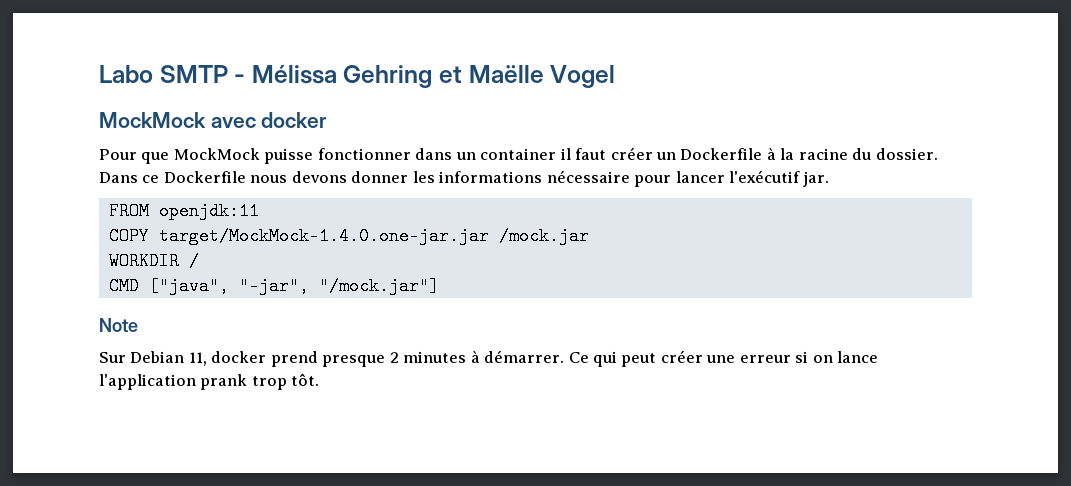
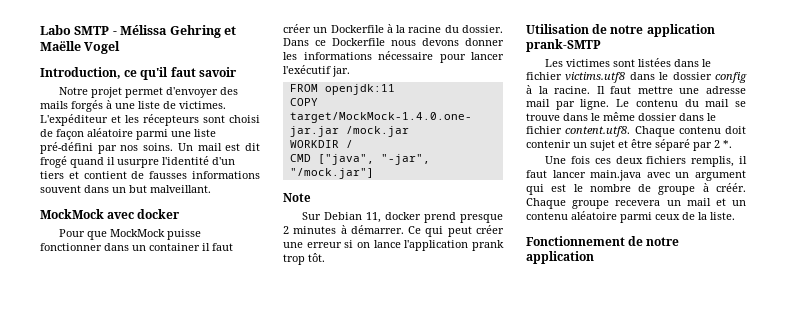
(616, 76) none -> [40,67,237,80] [59,87,239,98] [40,100,226,112] [40,114,260,126] [40,128,216,140] [40,142,260,154] [40,156,235,168] [40,171,260,179] [40,185,211,193] // Introduction, ce qu'il faut savoir // Notre projet permet d'envoyer des mails forgés à une liste de victimes. L'expéditeur et les récepteurs sont choisi de façon aléatoire parmi une liste pré-défini par nos soins. Un mail est dit frogé quand il usurpre l'identité d'un tiers et contient de fausses informations souvent dans un but malveillant.
(320, 379) none -> [526,24,715,37] [526,39,601,52] [545,58,712,67] [526,72,747,83] [526,85,746,94] [526,99,746,110] [526,112,716,121] [526,126,746,137] [526,139,732,151] [545,156,747,167] [526,170,746,181] [526,183,746,195] [526,198,746,209] [526,211,735,223] [526,236,680,246] [526,251,594,264] // Utilisation de notre application prank-SMTP // Les victimes sont listées dans le fichier victims.utf8 dans le dossier config à la racine. Il faut mettre une adresse mail par ligne. Le contenu du mail se trouve dans le même dossier dans le fichier content.utf8. Chaque contenu doit contenir un sujet et être séparé par 2 *. // Une fois ces deux fichiers remplis, il faut lancer main.java avec un argument qui est le nombre de groupe à créér. Chaque groupe recevera un mail et un contenu aléatoire parmi ceux de la liste. // Fonctionnement de notre application

